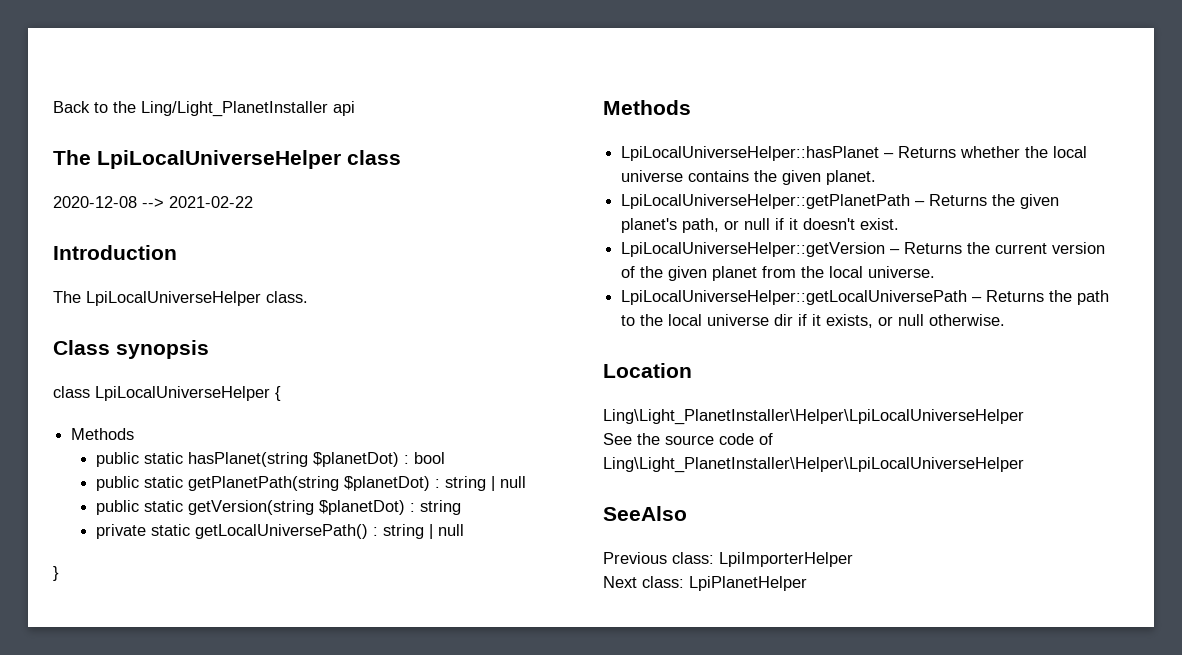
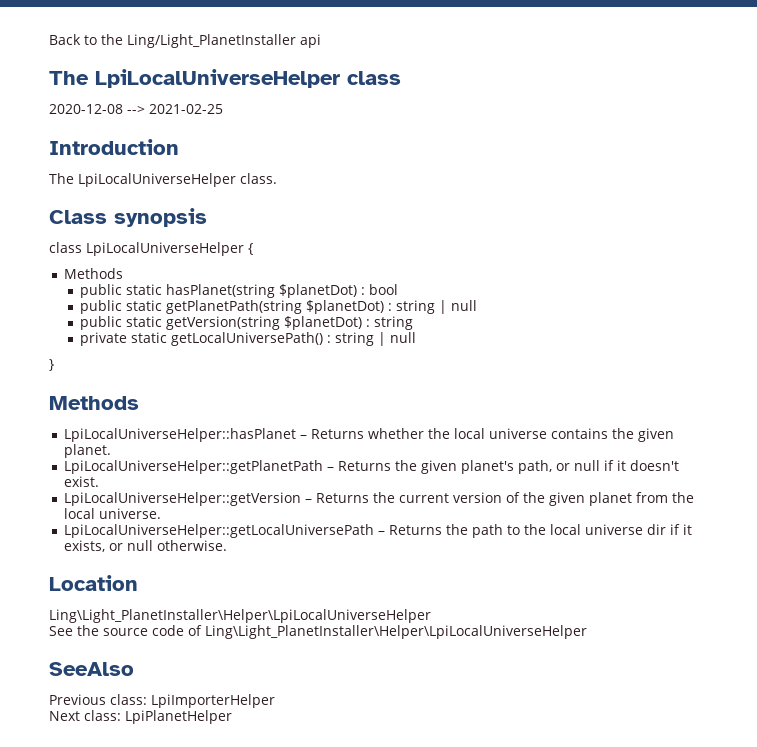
[169,196,253,208] 2021-02-22 -> [149,104,223,114] 2021-02-25

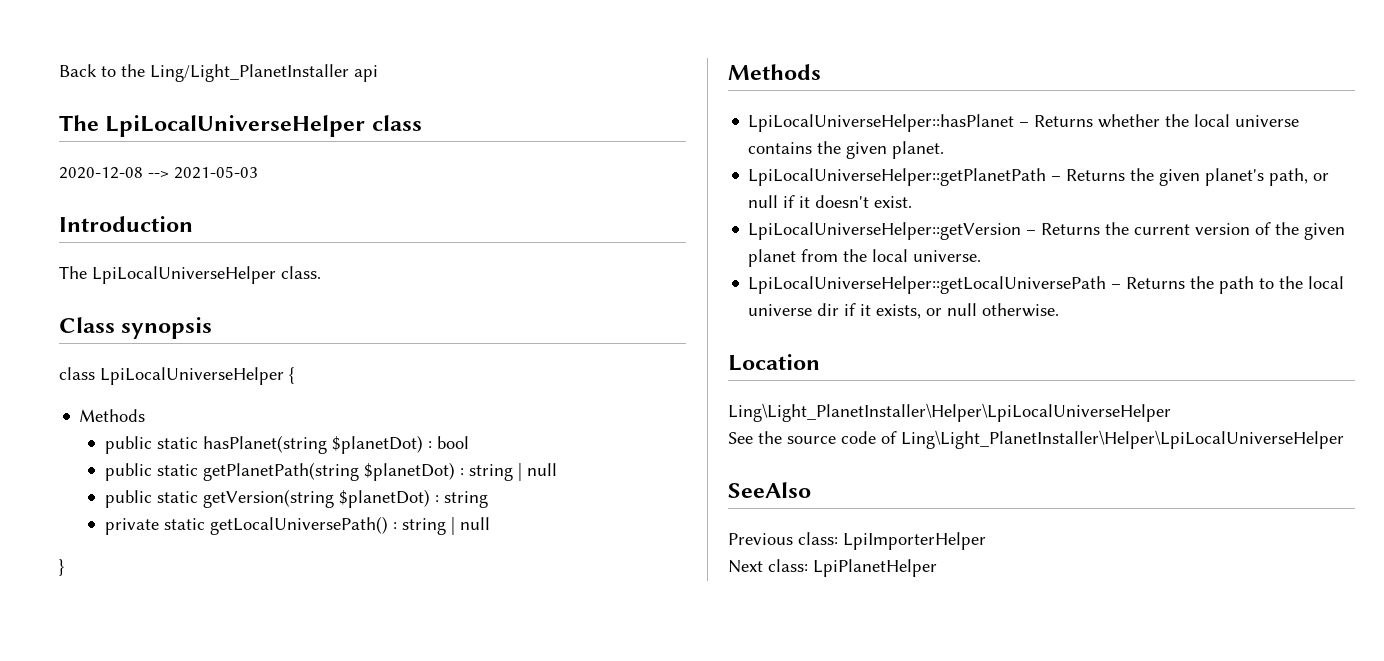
[149,104,223,114] 2021-02-25 -> [174,166,258,179] 2021-05-03

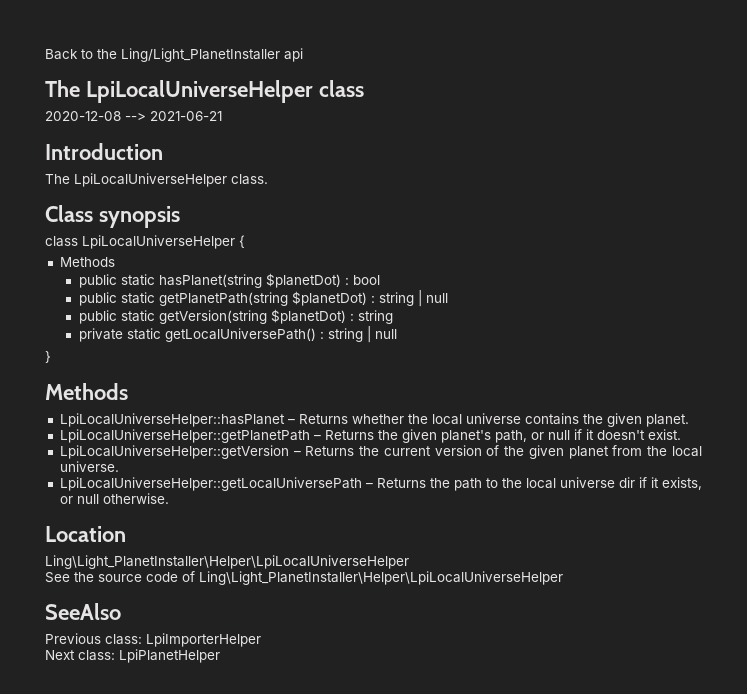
[174,166,258,179] 2021-05-03 -> [150,111,222,121] 2021-06-21

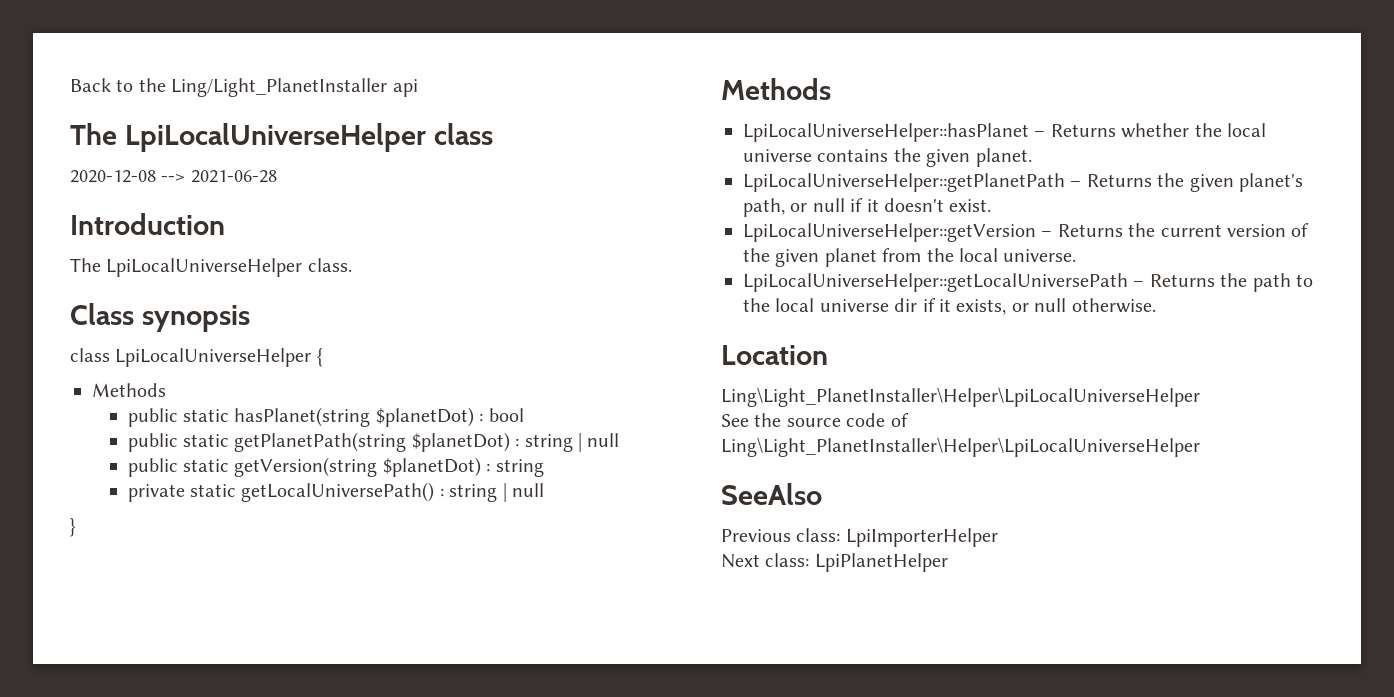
[150,111,222,121] 2021-06-21 -> [190,170,277,183] 2021-06-28

